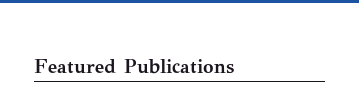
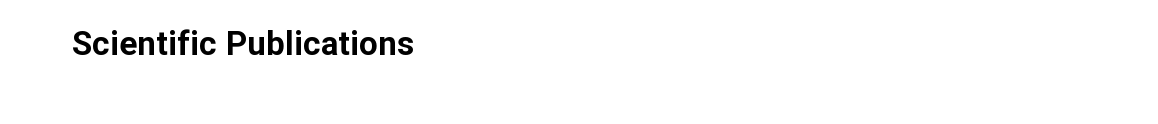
[34,59,116,74] Featured -> [72,29,217,55] Scientific

